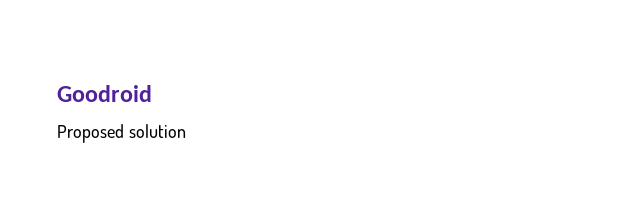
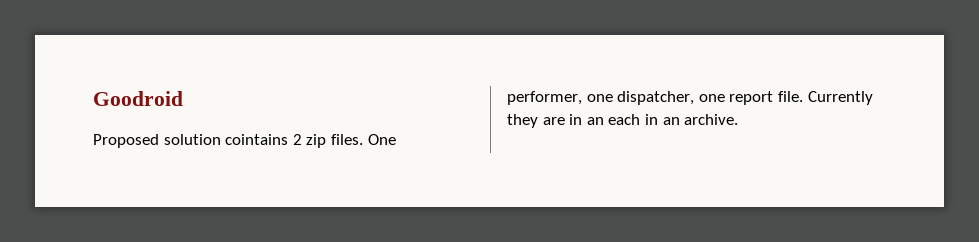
(186, 131) none -> [225,134,396,148] [507,91,873,105] [507,114,739,128] cointains 2 zip files. One performer, one dispatcher, one report file. Currently they are in an each in an archive.

